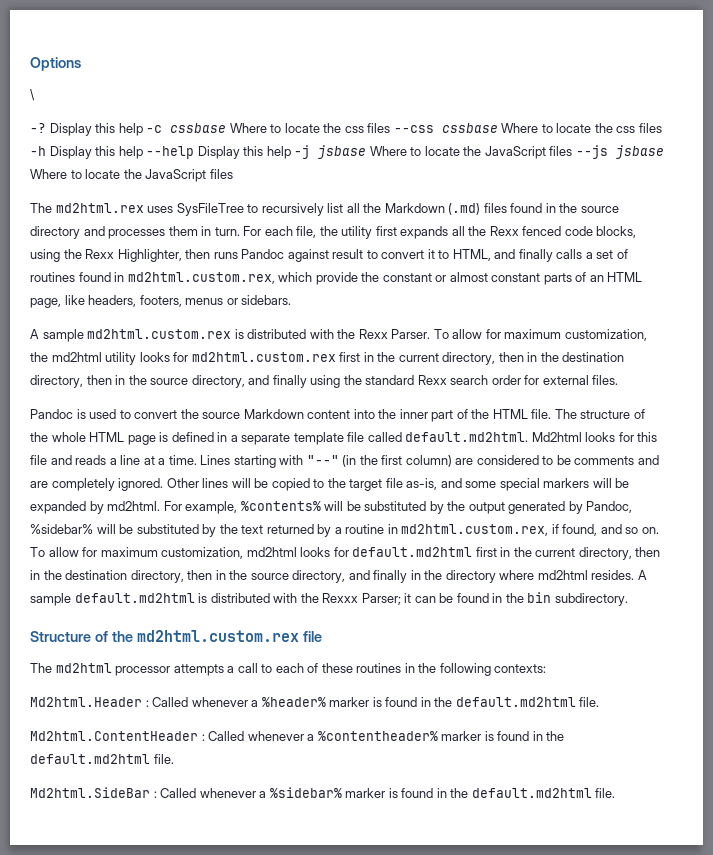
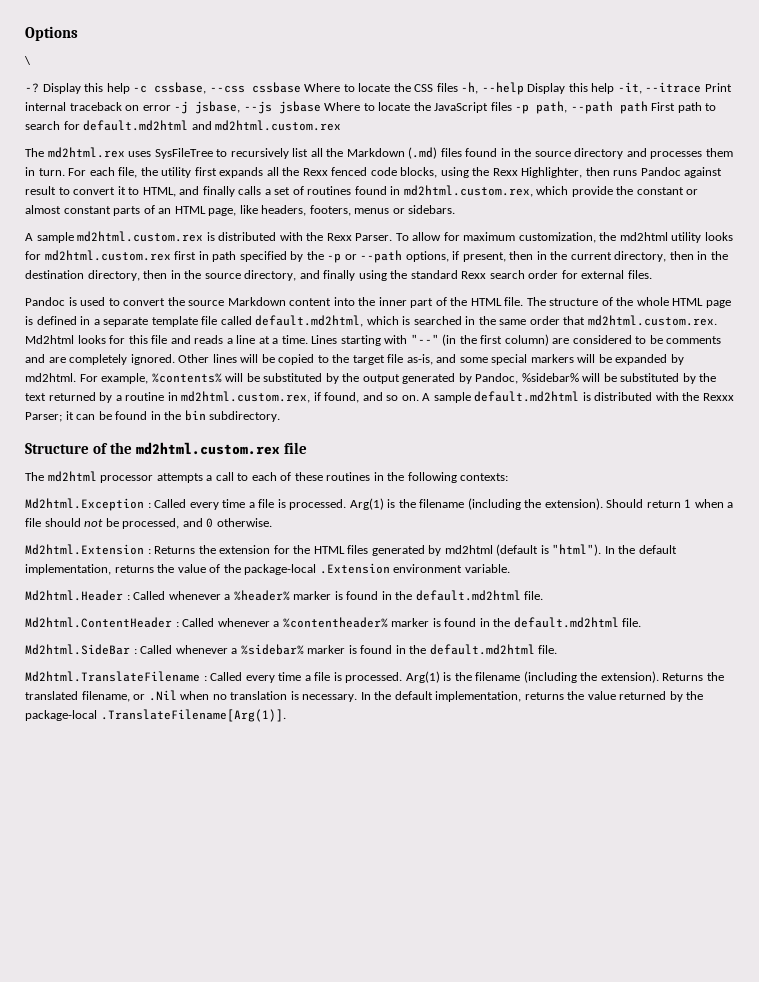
[170,123,391,133] cssbase Where to locate the css files -> [154,82,207,94] cssbase,
[616,123,662,133] [30,145,573,159] css files -h Display this help --help Display this help -j jsbase Where to locate the JavaScript files -> [414,82,732,95] [25,101,241,114] CSS files -h, --help Display this help -it, --itrace Print internal traceback on error -j jsbase,
(233, 174) none -> [515,101,717,114] [25,120,342,131] -p path, --path path First path to search for default.md2html and md2html.custom.rex
(374, 357) none -> [212,250,547,263] path specified by the -p or --path options, if present, then in
[405,432,529,442] default.md2html. -> [255,315,717,327] default.md2html, which is searched in the same order that md2html.custom.rex.
[30,547,661,560] [30,570,635,583] To allow for maximum customization, md2html looks for default.md2html first in the current directory, then in the destination directory, then in the source directory, and finally in the directory where md2html resides. -> (419, 398) none
(547, 668) none -> [25,498,734,511] [25,518,272,529] [25,544,677,556] [25,563,510,575] // Md2html.Exception : Called every time a file is processed. Arg(1) is the filename (including the extension). Should return 1 when a file should not be processed, and 0 otherwise. // Md2html.Extension : Returns the extension for the HTML files generated by md2html (default is "html"). In the default implementation, returns the value of the package-local .Extension environment variable.
(616, 793) none -> [25,671,724,683] [25,690,704,702] [25,709,286,722] // Md2html.TranslateFilename : Called every time a file is processed. Arg(1) is the filename (including the extension). Returns the translated filename, or .Nil when no translation is necessary. In the default implementation, returns the value returned by the package-local .TranslateFilename[Arg(1)].

